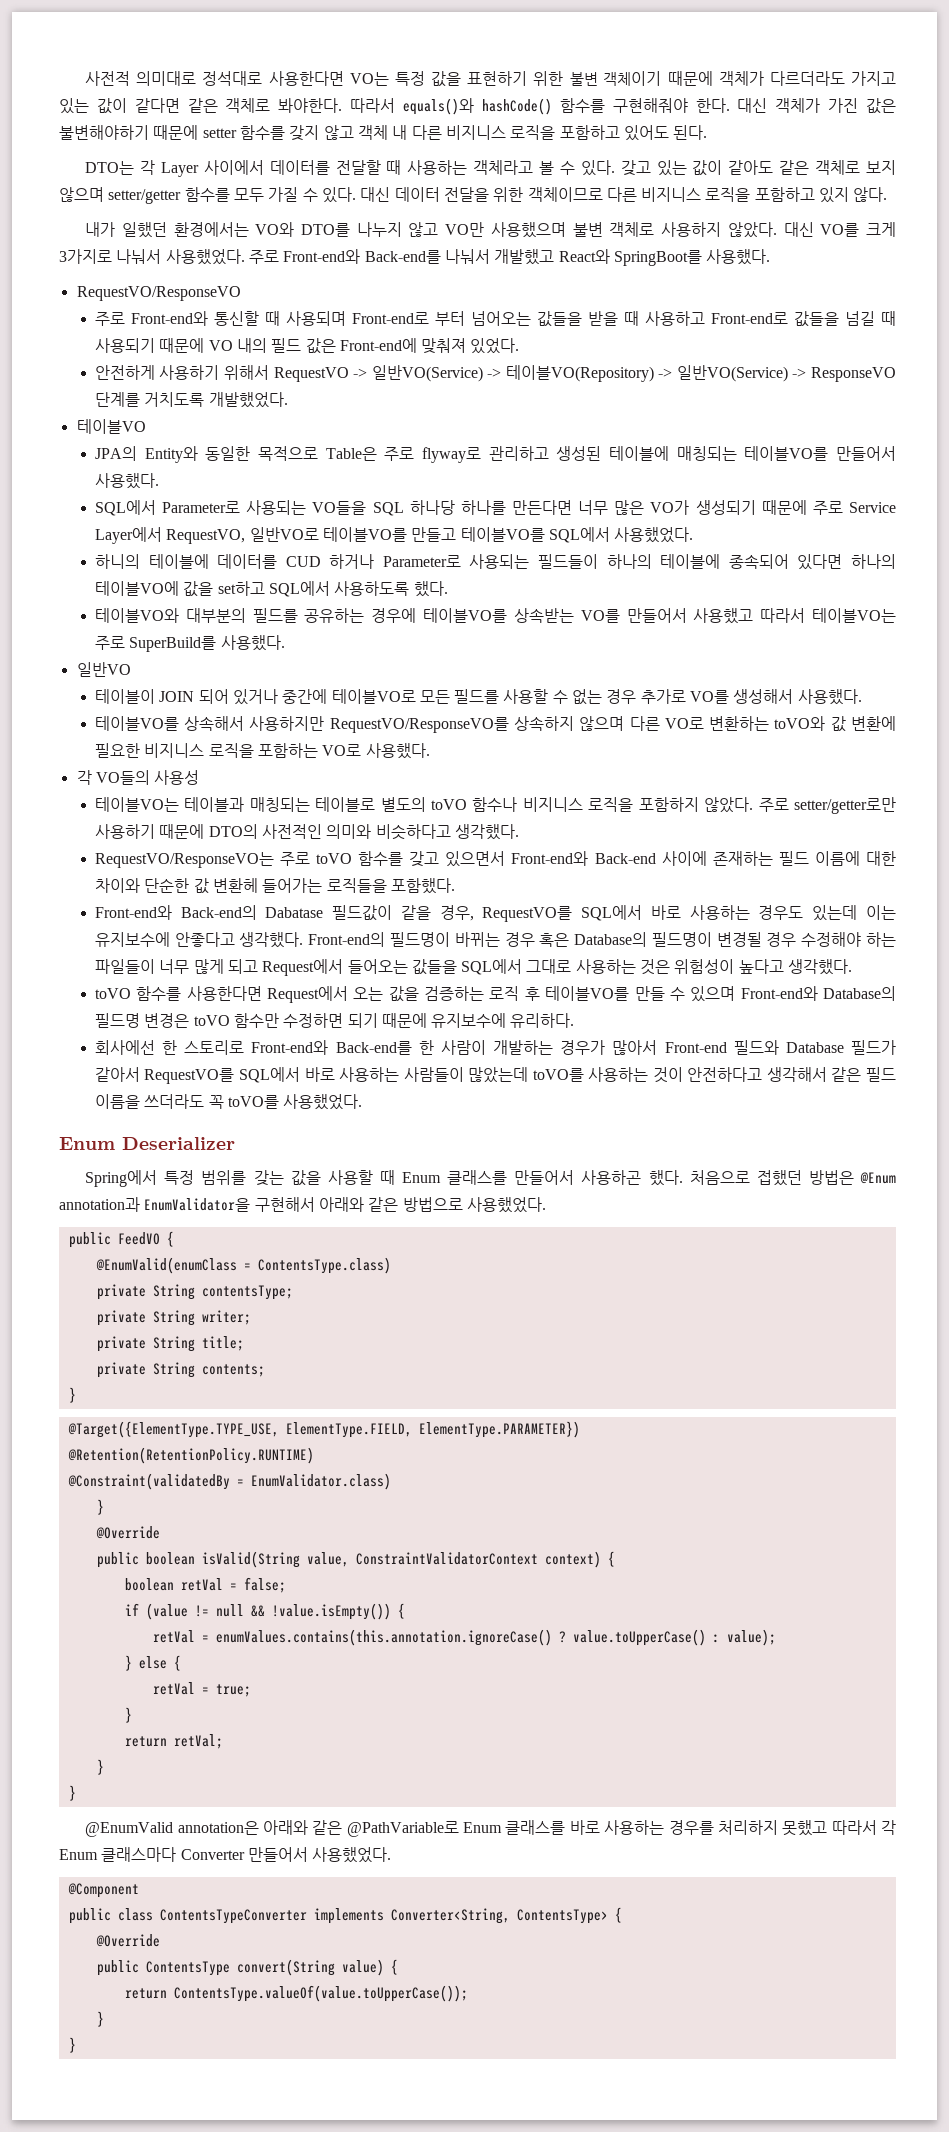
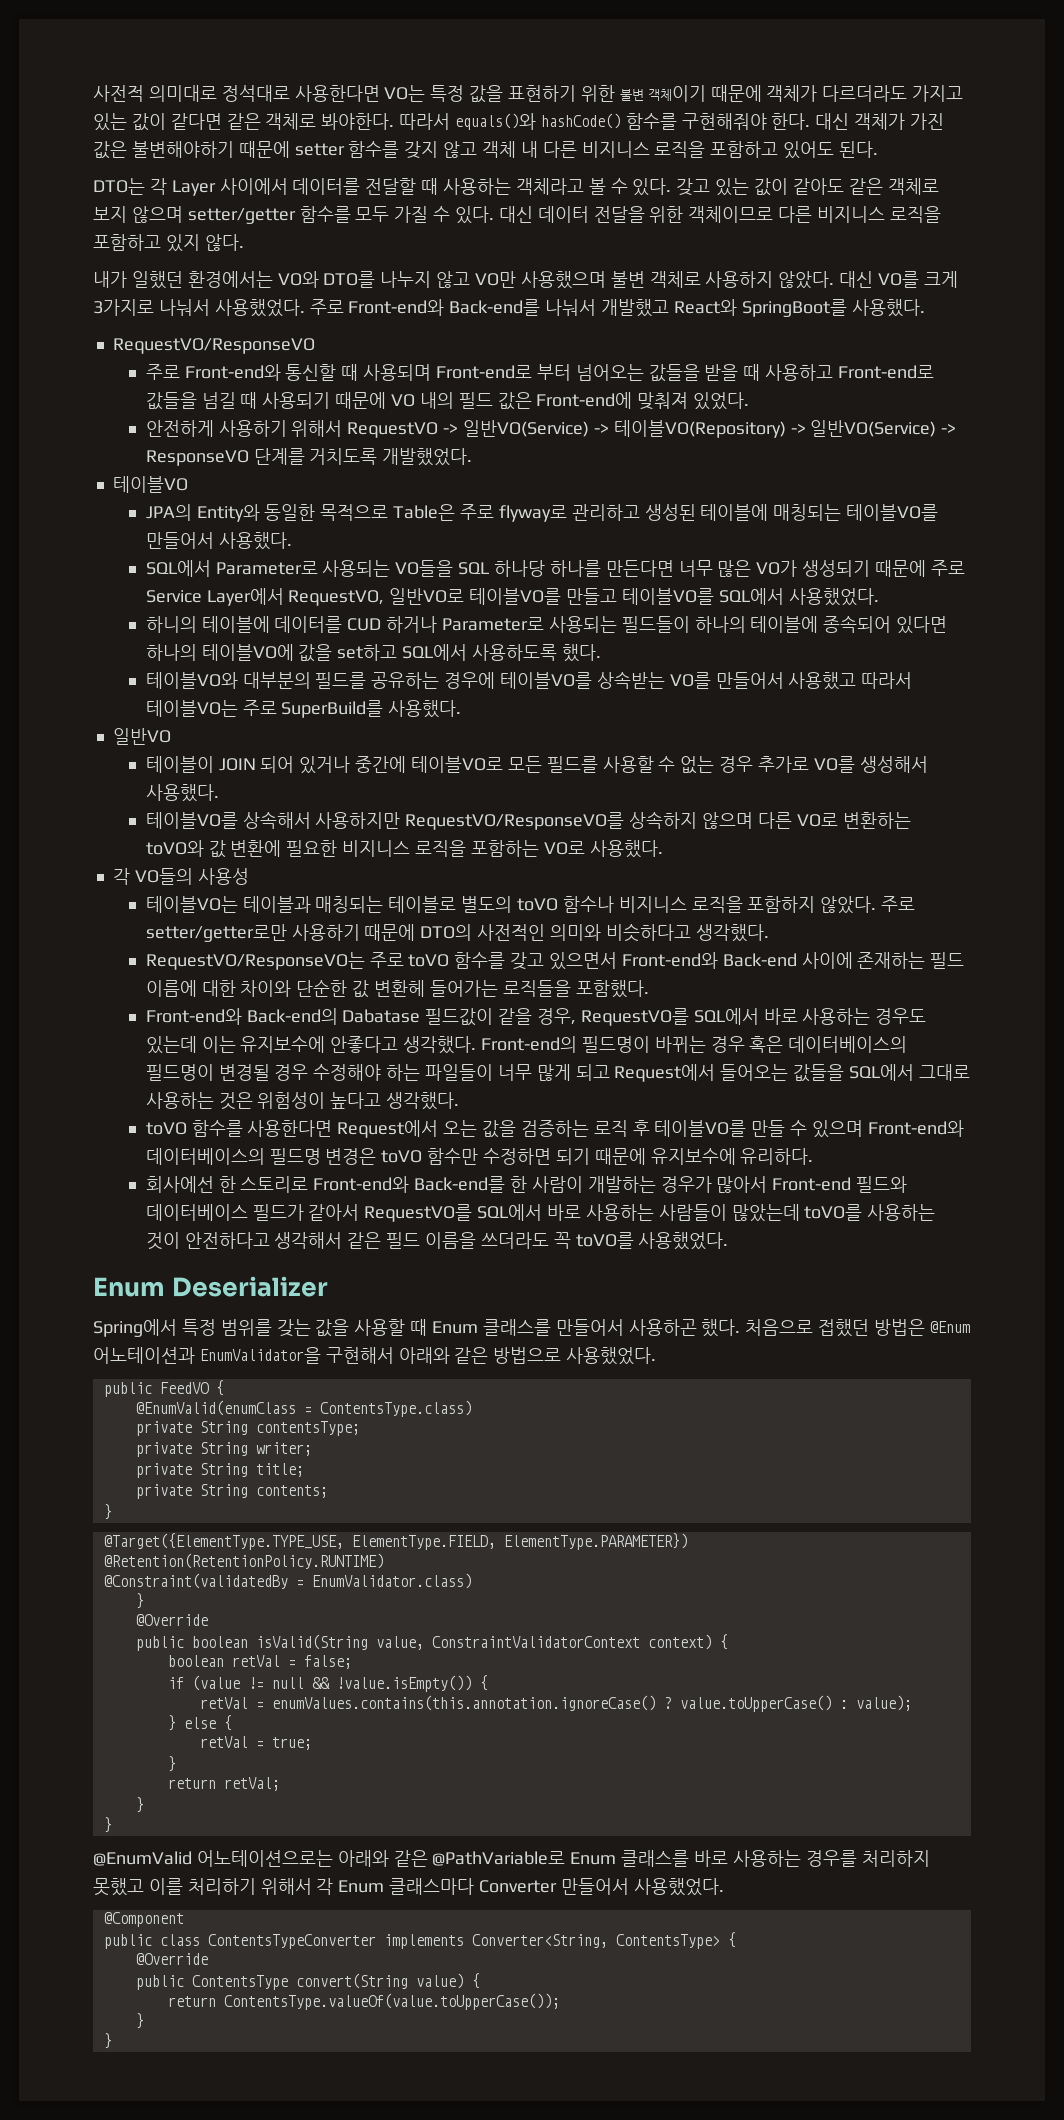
[574,932,648,947] Database의 -> [788,1036,908,1053] 데이터베이스의
[822,986,896,1001] Database의 -> [145,1148,265,1165] 데이터베이스의
[785,1042,844,1053] Database -> [145,1204,248,1221] 데이터베이스
[59,1197,140,1212] annotation과 -> [93,1347,195,1364] 어노테이션과
[177,1821,259,1835] annotation은 -> [196,1850,333,1867] 어노테이션으로는
[831,1820,877,1835] 따라서 -> [148,1878,312,1895] 이를 처리하기 위해서

